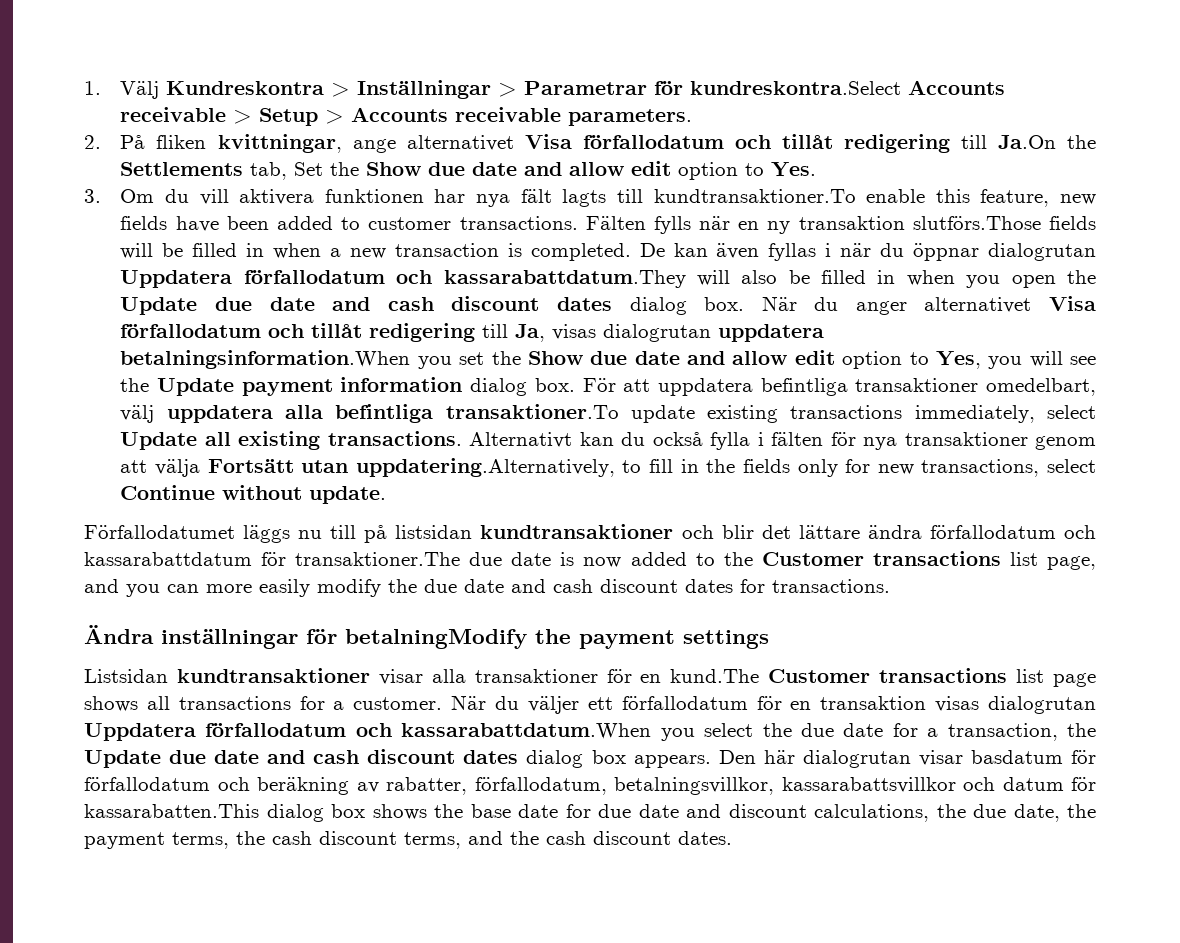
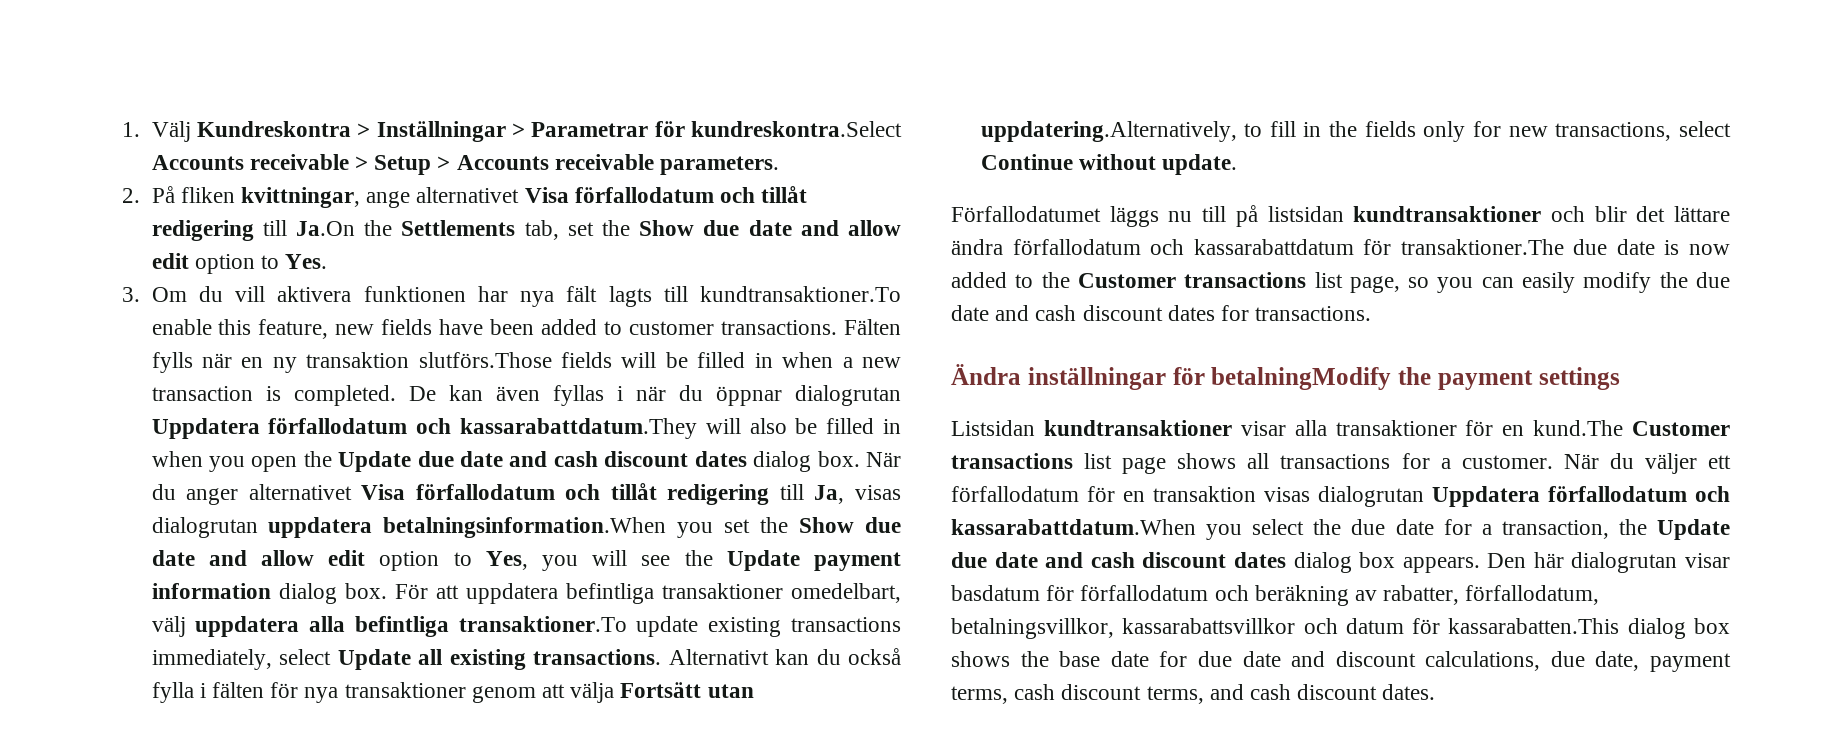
[294,162,324,176] Set -> [567,222,594,236] set
[84,579,119,593] and -> [1408,277,1430,288] so
[206,584,252,593] more -> (1514, 282) none
[936,804,966,818] the -> (1541, 661) none
[1067,804,1096,818] the -> (1640, 661) none
[236,831,265,845] the -> (1008, 695) none
[510,831,539,845] the -> (1244, 692) none

